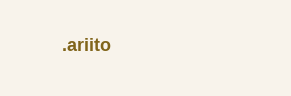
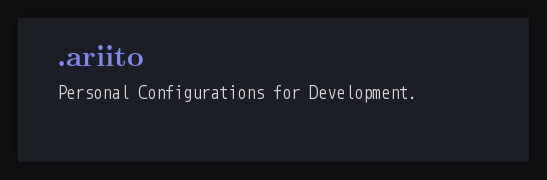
(111, 44) none -> [57,85,417,103] // Personal Configurations for Development.

